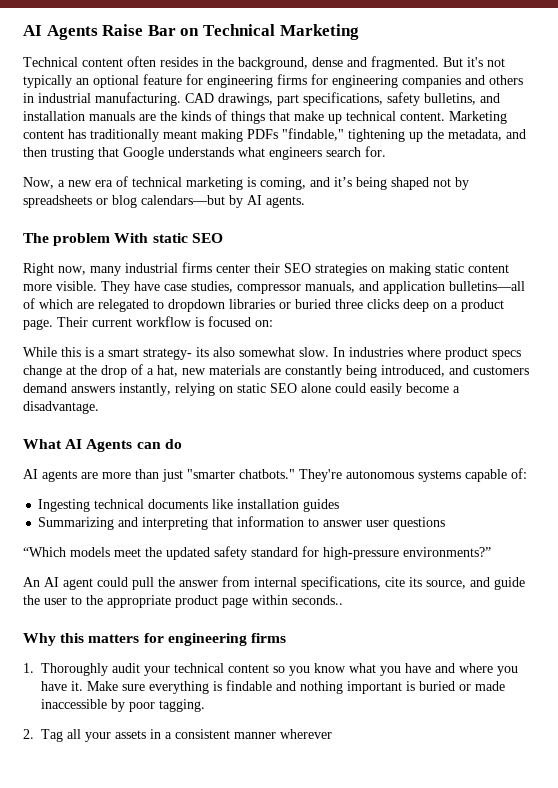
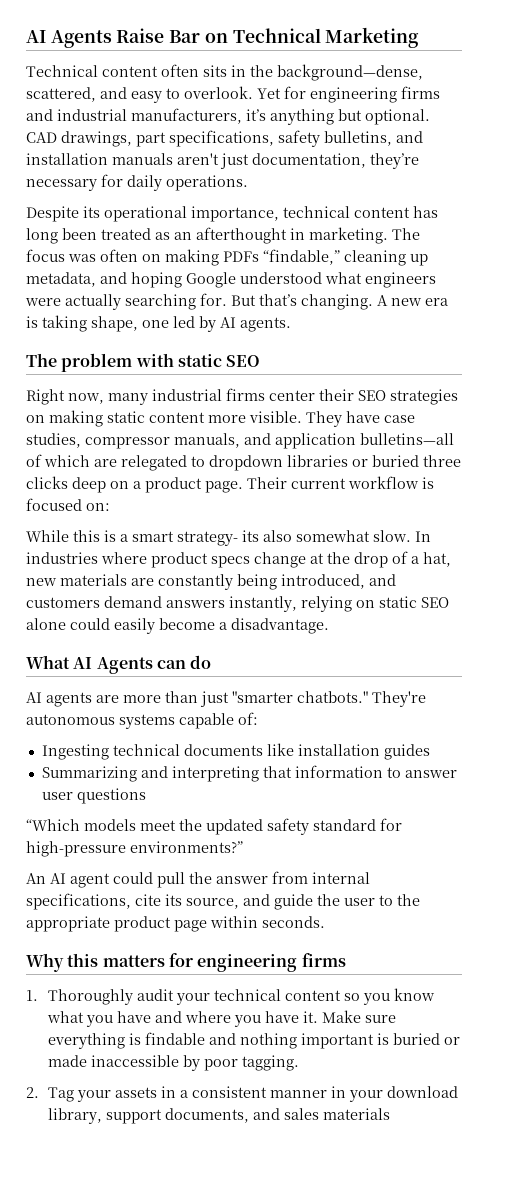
[160,57,198,67] resides -> [203,65,227,77] sits
[238,56,505,70] [23,74,523,88] [23,92,181,106] background, dense and fragmented. But it's not typically an optional feature for engineering firms for engineering companies and others in industrial manufacturing. -> [277,64,423,81] [26,86,440,103] [26,108,430,125] background—dense, scattered, and easy to overlook. Yet for engineering firms and industrial manufacturers, it’s anything but optional.
[139,110,507,124] [23,128,526,142] [23,146,386,160] [23,176,469,190] [23,195,225,208] are the kinds of things that make up technical content. Marketing content has traditionally meant making PDFs "findable," tightening up the metadata, and then trusting that Google understands what engineers search for. // Now, a new era of technical marketing is coming, and it’s being shaped not by spreadsheets or blog calendars—but -> [177,153,419,169] [26,174,248,191] [26,206,438,222] [26,227,420,244] [26,249,428,266] [26,272,436,288] [25,293,448,310] [26,315,195,332] aren't just documentation, they’re necessary for daily operations. // Despite its operational importance, technical content has long been treated as an afterthought in marketing. The focus was often on making PDFs “findable,” cleaning up metadata, and hoping Google understood what engineers were actually searching for. But that’s changing. A new era is taking shape, one led
[114,233,149,243] With -> [135,353,174,367] with
[292,595,343,605] seconds.. -> [262,916,325,928] seconds.
[67,729,81,739] all -> (74, 1094) none
[280,729,332,739] wherever -> [330,1086,458,1102] [47,1108,390,1124] in your download library, support documents, and sales materials

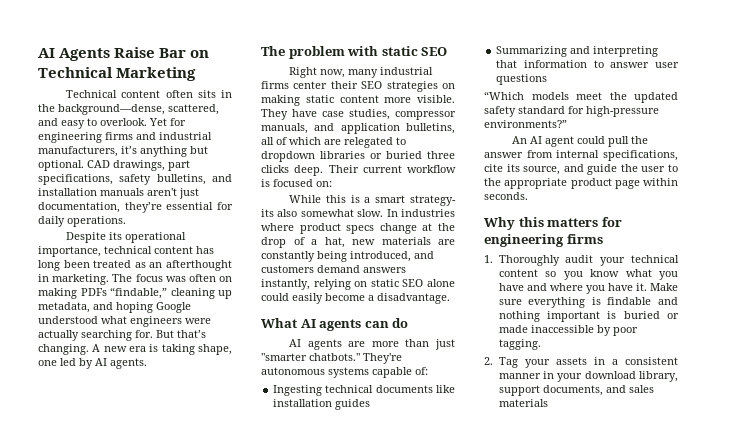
[26,179,97,191] necessary -> [166,202,214,210] essential
[360,433,454,445] bulletins—all -> [406,123,455,134] [261,137,274,145] bulletins, all
[72,477,243,493] deep on a product page. -> [294,165,324,176] deep.
[96,657,153,674] Agents -> [319,319,362,331] agents

